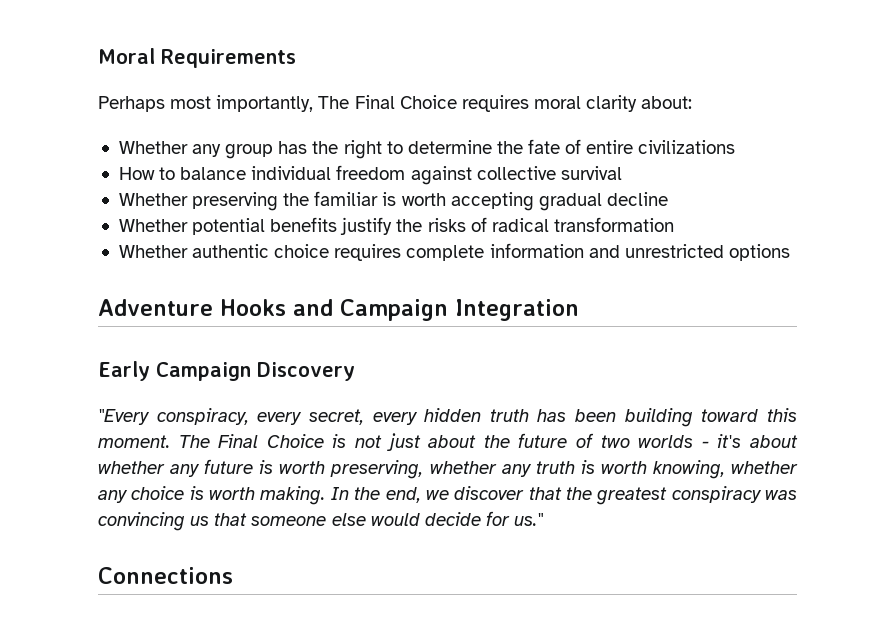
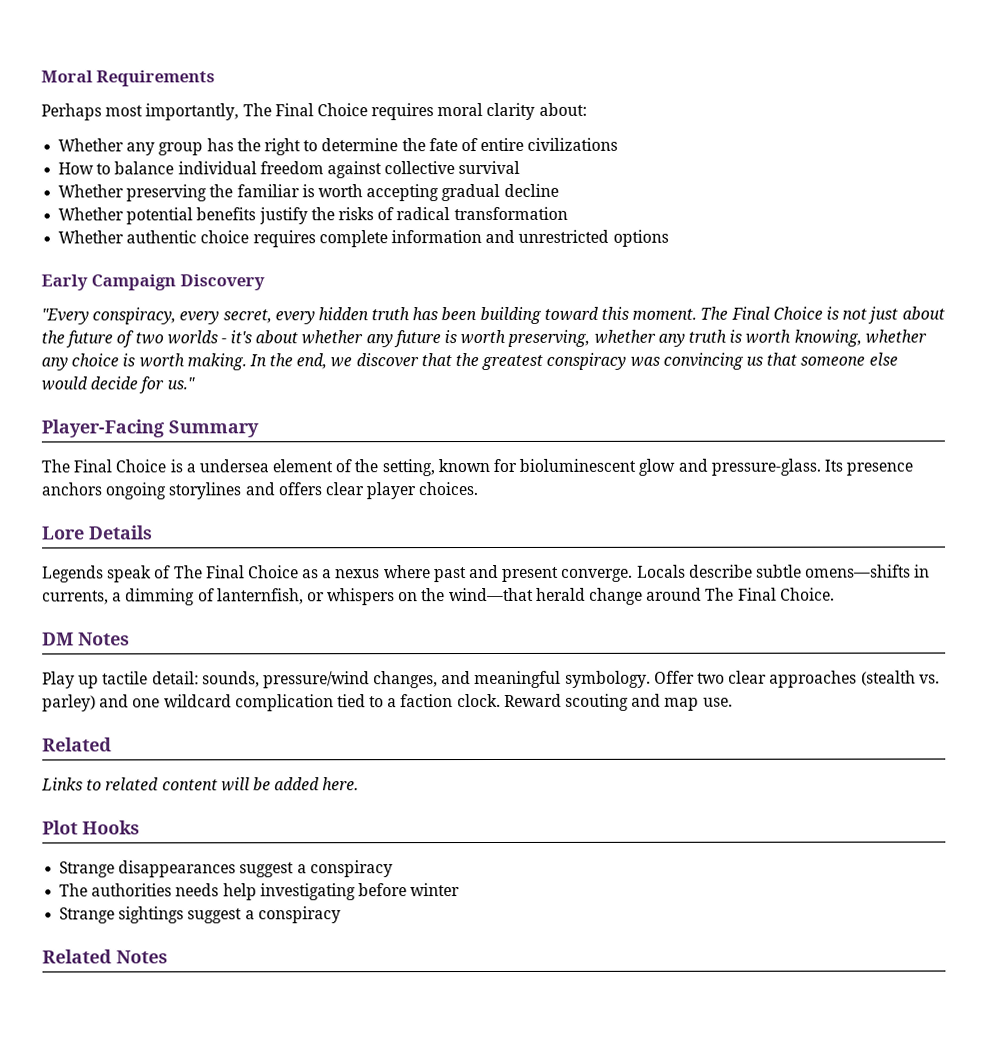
[98,299,579,321] // Adventure Hooks and Campaign Integration -> (669, 238) none
[98,567,233,584] Connections -> [41,419,259,438] [41,458,914,477] [41,482,479,500] [42,525,153,540] [42,564,931,583] [42,587,835,606] [42,632,130,646] [42,670,940,689] [42,693,733,712] [42,737,112,752] [41,777,360,792] [42,820,140,835] [59,860,393,878] [59,883,461,901] [59,906,341,924] [42,949,168,964] Player-Facing Summary // The Final Choice is a undersea element of the setting, known for bioluminescent glow and pressure-glass. Its presence anchors ongoing storylines and offers clear player choices. // Lore Details // Legends speak of The Final Choice as a nexus where past and present converge. Locals describe subtle omens—shifts in currents, a dimming of lanternfish, or whispers on the wind—that herald change around The Final Choice. // DM Notes // Play up tactile detail: sounds, pressure/wind changes, and meaningful symbology. Offer two clear approaches (stealth vs. parley) and one wildcard complication tied to a faction clock. Reward scouting and map use. // Related // Links to related content will be added here. // Plot Hooks // Strange disappearances suggest a conspiracy // The authorities needs help investigating before winter // Strange sightings suggest a conspiracy // Related Notes

